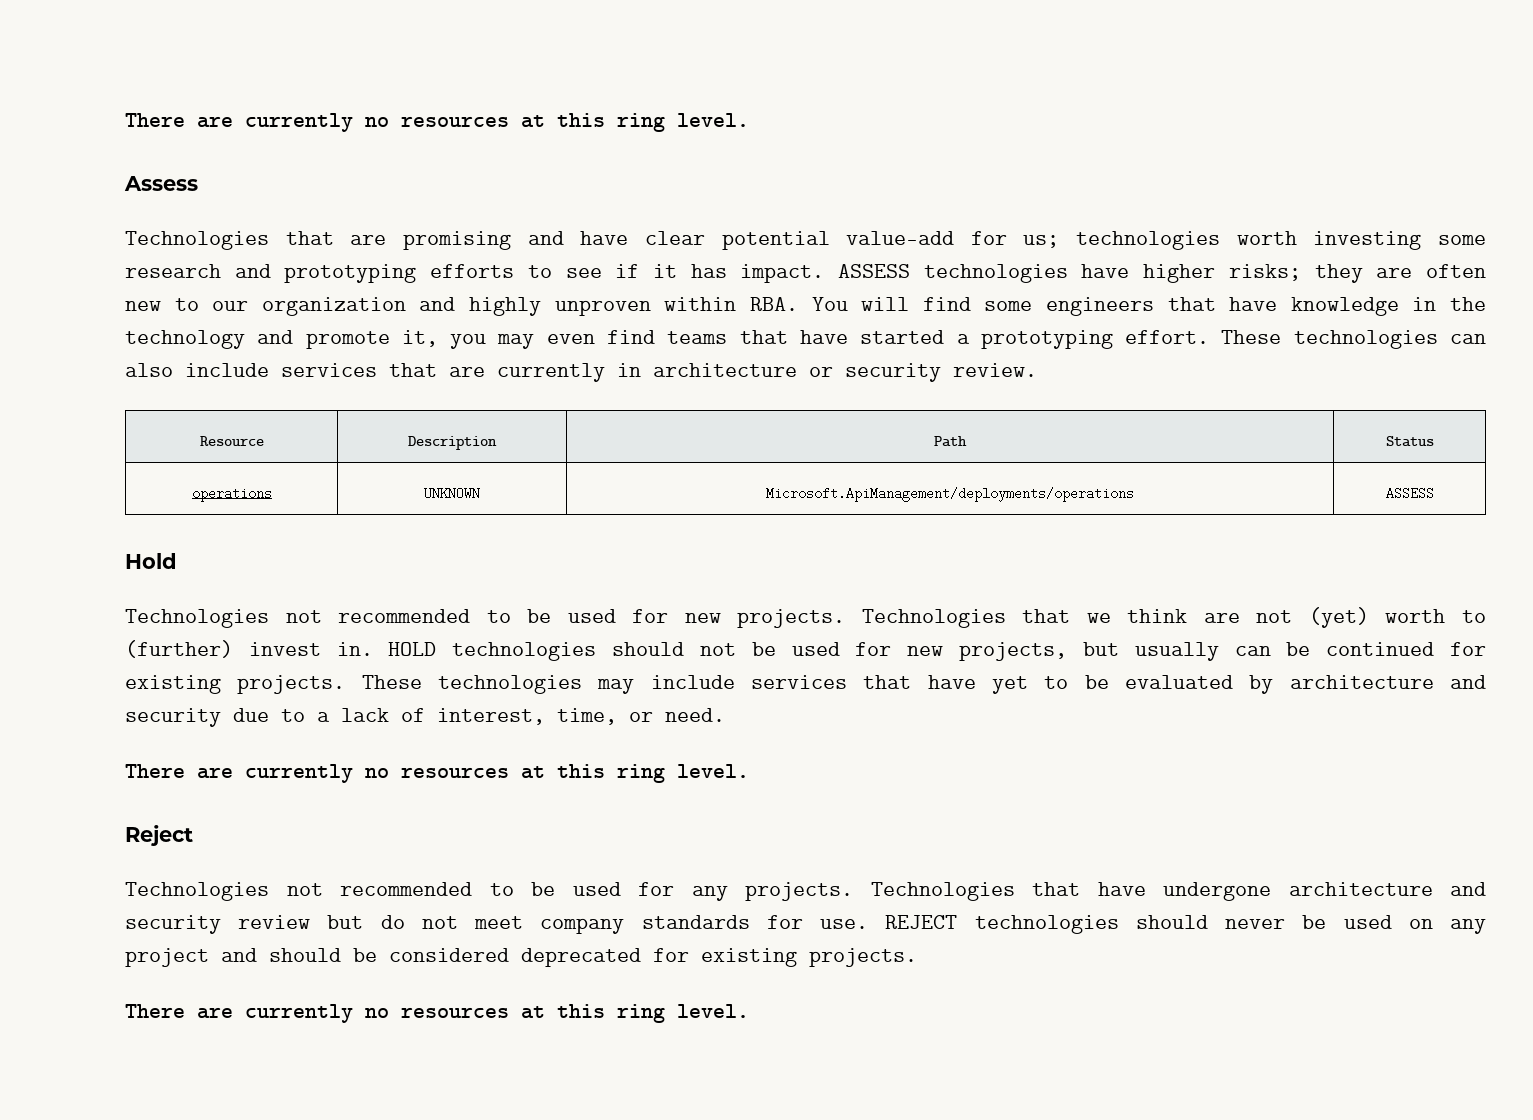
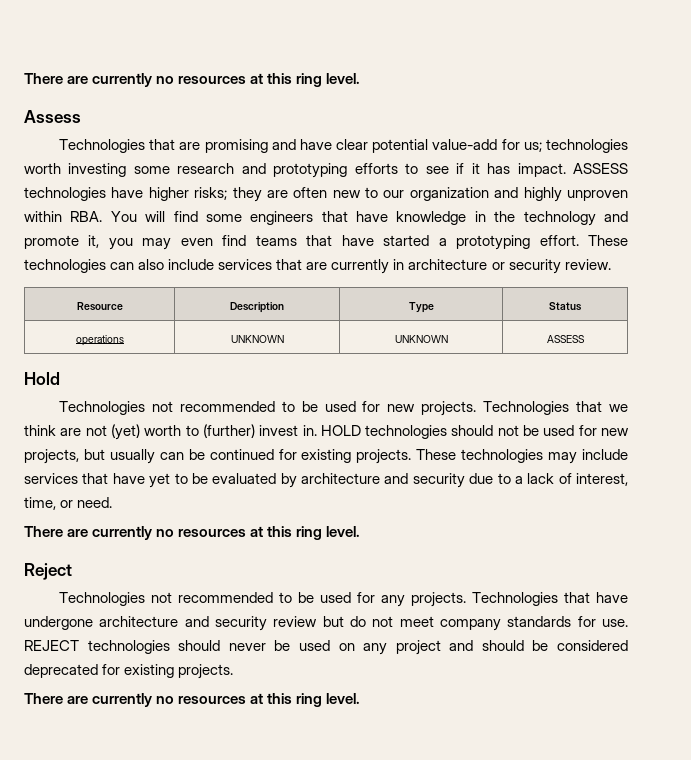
[934,436,967,447] Path -> [408,302,434,313] Type
[766,487,1134,502] Microsoft.ApiManagement/deployments/operations -> [394,335,448,343] UNKNOWN

